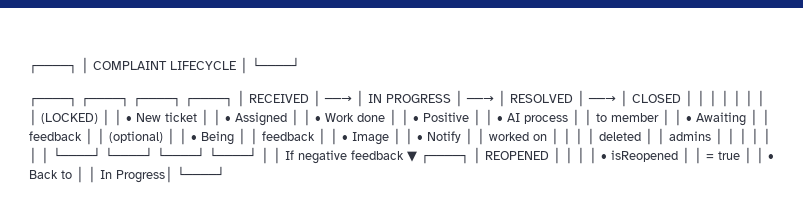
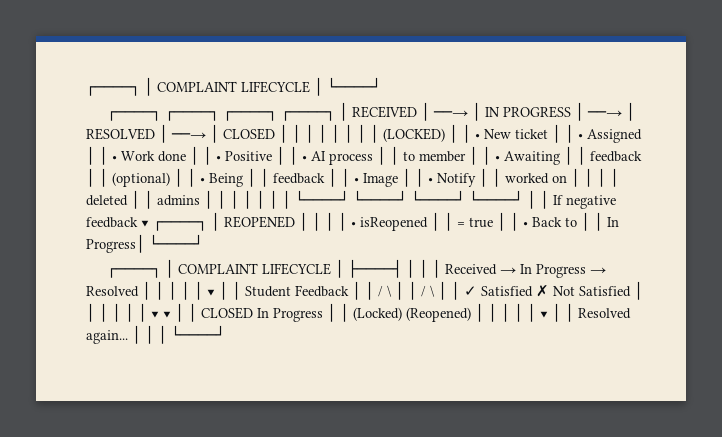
(225, 172) none -> [107,259,607,278] [86,281,643,300] [86,303,631,322] [86,325,225,344] // ┌────┐ │ COMPLAINT LIFECYCLE │ ├────┤ │ │ │ Received → In Progress → Resolved │ │ │ │ │ ▼ │ │ Student Feedback │ │ / \ │ │ / \ │ │ ✓ Satisfied ✗ Not Satisfied │ │ │ │ │ │ ▼ ▼ │ │ CLOSED In Progress │ │ (Locked) (Reopened) │ │ │ │ │ ▼ │ │ Resolved again... │ │ │ └────┘

